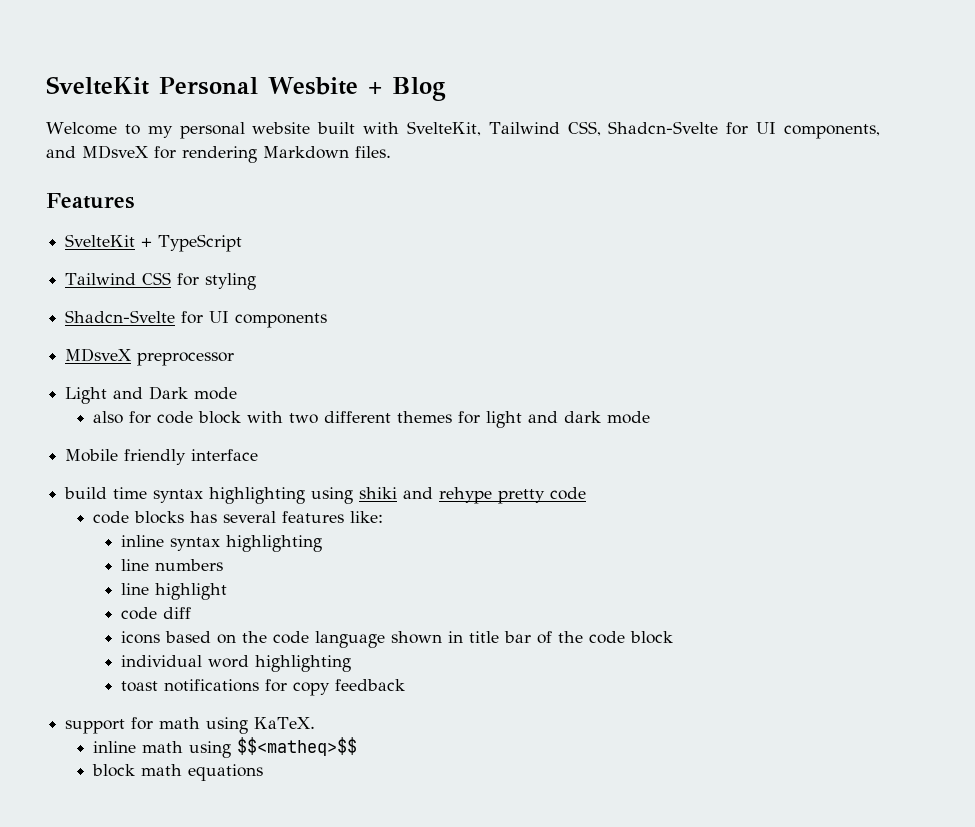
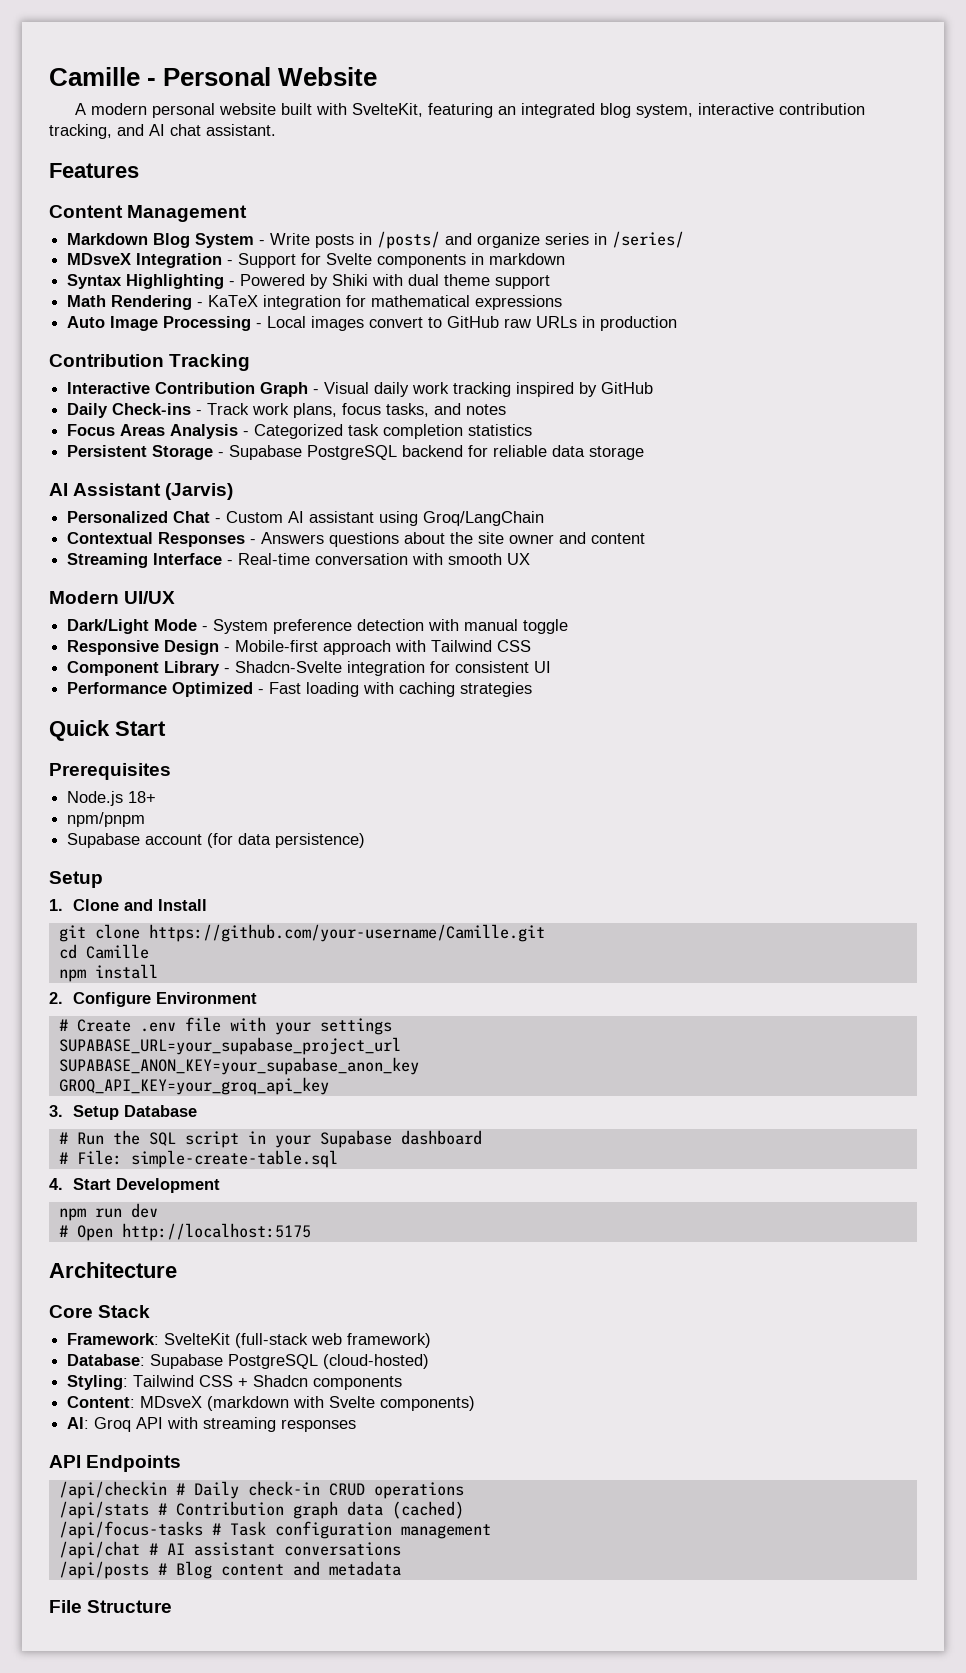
[46,76,446,101] [46,122,173,138] SvelteKit Personal Wesbite + Blog // Welcome to my -> [49,67,378,86] [75,103,148,115] Camille - Personal Website // A modern
[488,121,881,139] [46,145,391,163] [46,193,134,209] [65,234,243,252] [65,272,257,290] [65,310,328,328] [65,348,235,366] [65,386,238,404] [93,411,651,428] [65,449,259,465] [64,487,587,504] [93,511,384,524] [121,535,323,552] [121,559,224,571] [121,583,228,600] [121,607,192,620] [121,631,674,648] [121,655,352,672] [121,679,406,696] [65,717,316,734] [93,737,358,758] [92,764,264,781] Tailwind CSS, Shadcn-Svelte for UI components, and MDsveX for rendering Markdown files. // Features // SvelteKit + TypeScript // Tailwind CSS for styling // Shadcn-Svelte for UI components // MDsveX preprocessor // Light and Dark mode // also for code block with two different themes for light and dark mode // Mobile friendly interface // build time syntax highlighting using shiki and rehype pretty code // code blocks has several features like: // inline syntax highlighting // line numbers // line highlight // code diff // icons based on the code language shown in title bar of the code block // individual word highlighting // toast notifications for copy feedback // support for math using KaTeX. // inline math using $$<matheq>$$ // block math equations -> [428,103,866,118] [49,124,276,139] [49,163,139,178] [49,205,248,222] [67,231,685,249] [67,253,566,268] [67,274,551,289] [67,295,563,310] [67,316,678,331] [49,354,251,371] [67,382,654,397] [67,403,507,418] [67,424,533,439] [67,445,645,460] [49,483,234,500] [67,511,545,526] [67,532,646,547] [67,553,531,568] [49,591,176,604] [67,619,569,634] [67,640,532,655] [67,661,552,676] [67,682,533,697] [49,720,166,741] [49,763,171,780] [67,791,157,806] [67,812,146,827] [67,833,366,848] [49,871,103,888] [49,899,207,911] [58,924,545,942] [58,944,149,959] [58,964,158,982] [49,992,257,1007] [58,1017,392,1035] [58,1037,401,1055] [58,1057,419,1075] [58,1077,329,1095] [49,1105,197,1120] [58,1130,482,1148] [58,1150,338,1168] [49,1178,220,1193] [58,1203,158,1221] [58,1223,311,1241] [49,1262,177,1278] [49,1305,151,1318] [67,1333,432,1348] [67,1354,430,1369] [67,1375,403,1390] [67,1396,476,1411] [67,1417,357,1432] [49,1455,182,1472] [58,1481,464,1499] [58,1501,464,1519] [58,1521,491,1539] [58,1541,401,1559] [58,1561,401,1579] [49,1600,173,1613] featuring an integrated blog system, interactive contribution tracking, and AI chat assistant. // Features // Content Management // Markdown Blog System - Write posts in /posts/ and organize series in /series/ // MDsveX Integration - Support for Svelte components in markdown // Syntax Highlighting - Powered by Shiki with dual theme support // Math Rendering - KaTeX integration for mathematical expressions // Auto Image Processing - Local images convert to GitHub raw URLs in production // Contribution Tracking // Interactive Contribution Graph - Visual daily work tracking inspired by GitHub // Daily Check-ins - Track work plans, focus tasks, and notes // Focus Areas Analysis - Categorized task completion statistics // Persistent Storage - Supabase PostgreSQL backend for reliable data storage // AI Assistant (Jarvis) // Personalized Chat - Custom AI assistant using Groq/LangChain // Contextual Responses - Answers questions about the site owner and content // Streaming Interface - Real-time conversation with smooth UX // Modern UI/UX // Dark/Light Mode - System preference detection with manual toggle // Responsive Design - Mobile-first approach with Tailwind CSS // Component Library - Shadcn-Svelte integration for consistent UI // Performance Optimized - Fast loading with caching strategies // Quick Start // Prerequisites // Node.js 18+ // npm/pnpm // Supabase account (for data persistence) // Setup // 1. Clone and Install // git clone https://github.com/your-username/Camille.git // cd Camille // npm install // 2. Configure Environment // # Create .env file with your settings // SUPABASE_URL=your_supabase_project_url // SUPABASE_ANON_KEY=your_supabase_anon_key // GROQ_API_KEY=your_groq_api_key // 3. Setup Database // # Run the SQL script in your Supabase dashboard // # File: simple-create-table.sql // 4. Start Development // npm run dev // # Open http://localhost:5175 // Architecture // Core Stack // Framework: SvelteKit (full-stack web framework) // Database: Supabase PostgreSQL (cloud-hosted) // Styling: Tailwind CSS + Shadcn components // Content: MDsveX (markdown with Svelte components) // AI: Groq API with streaming responses // API Endpoints // /api/checkin # Daily check-in CRUD operations // /api/stats # Contribution graph data (cached) // /api/focus-tasks # Task configuration management // /api/chat # AI assistant conversations // /api/posts # Blog content and metadata // File Structure

